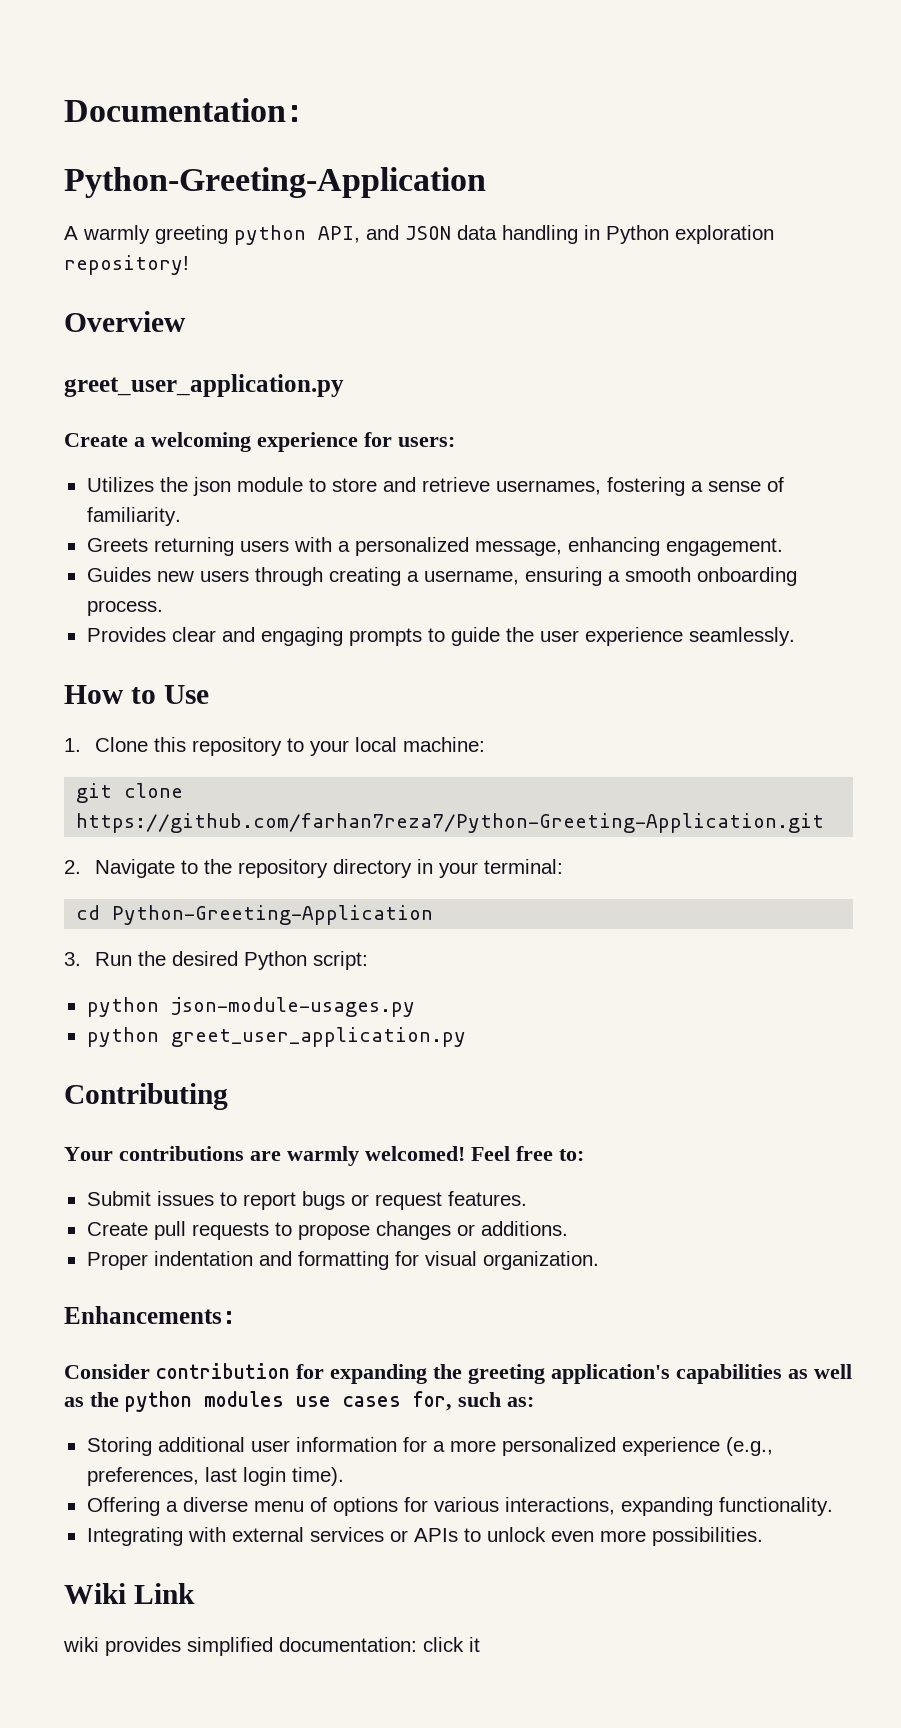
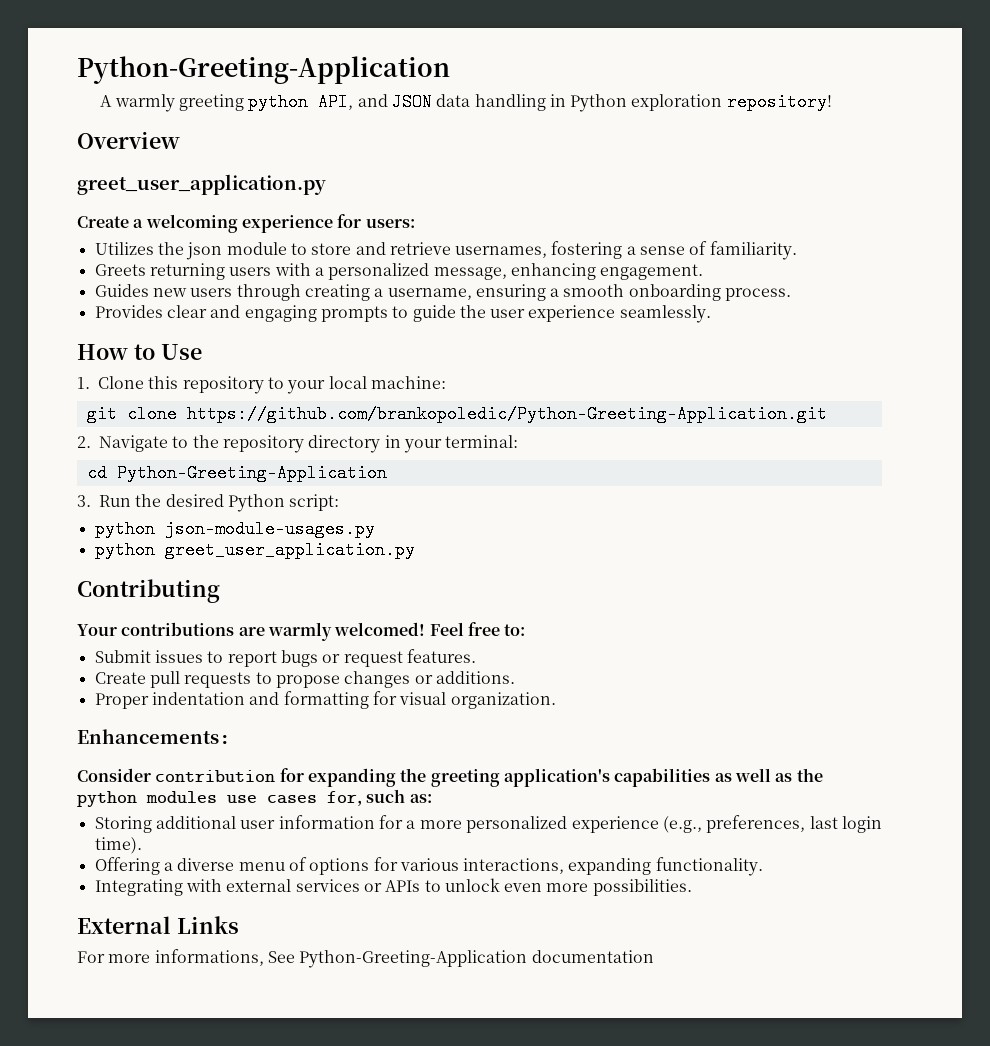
[64,98,303,122] Documentation: // -> (77, 70) none
[76,813,825,833] https://github.com/farhan7reza7/Python-Greeting-Application.git -> [186,405,827,423] https://github.com/brankopoledic/Python-Greeting-Application.git
[64,1583,195,1604] [63,1637,480,1656] Wiki Link // wiki provides simplified documentation: click it -> [77,916,239,934] [77,949,654,968] External Links // For more informations, See Python-Greeting-Application documentation

